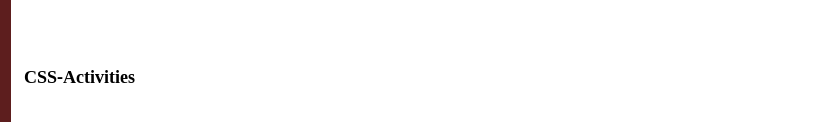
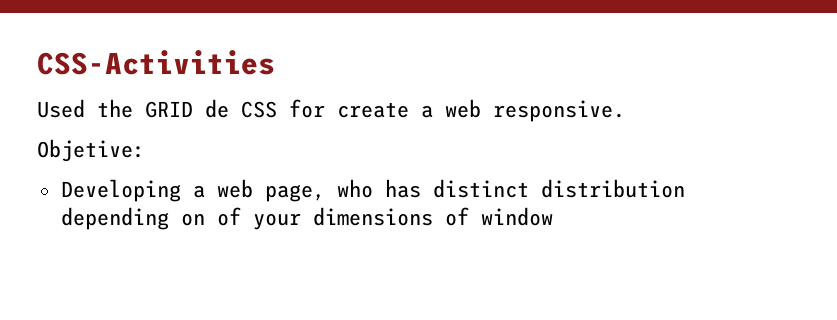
(135, 76) none -> [37,99,625,122] [37,139,145,162] [60,179,685,202] [60,207,553,230] // Used the GRID de CSS for create a web responsive. // Objetive: // Developing a web page, who has distinct distribution depending on of your dimensions of window

